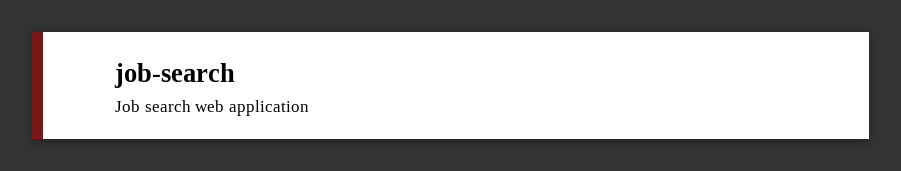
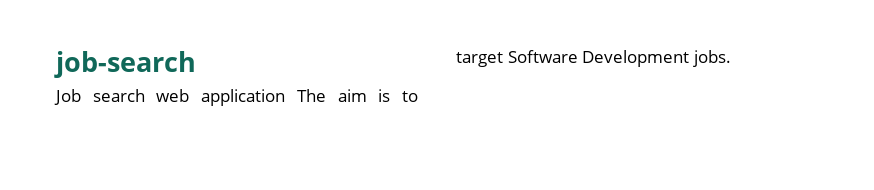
(309, 108) none -> [296,89,419,102] [456,50,731,67] The aim is to target Software Development jobs.

